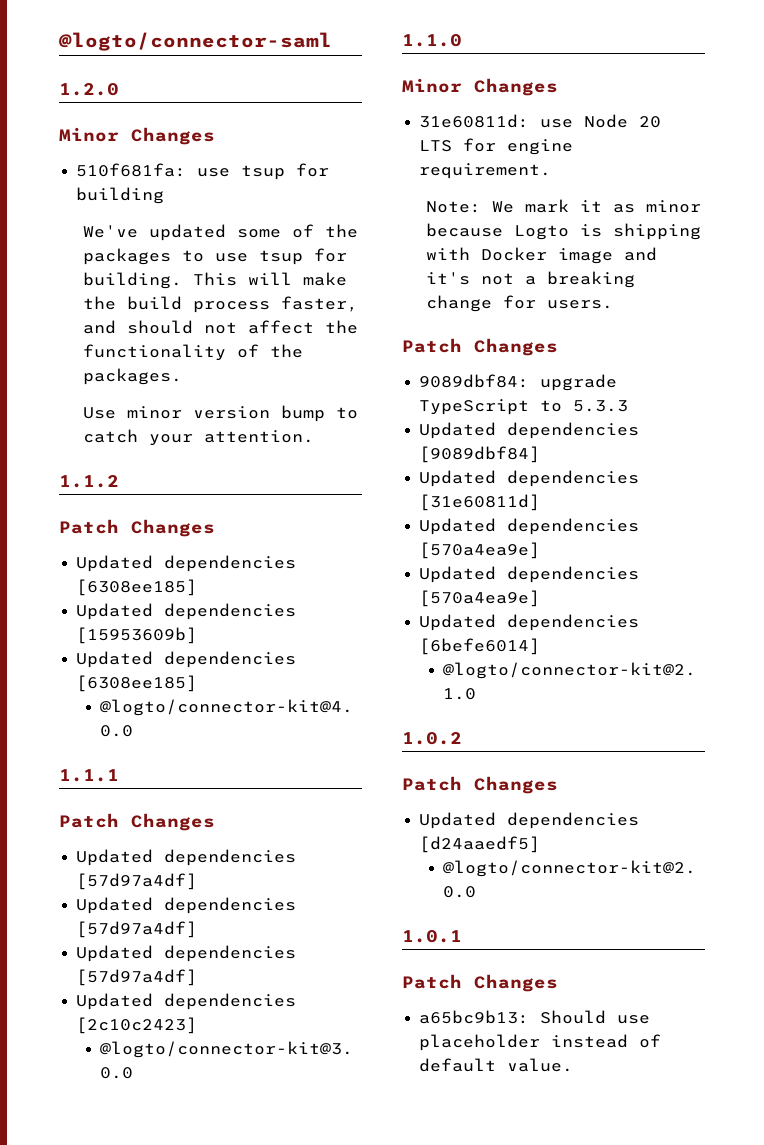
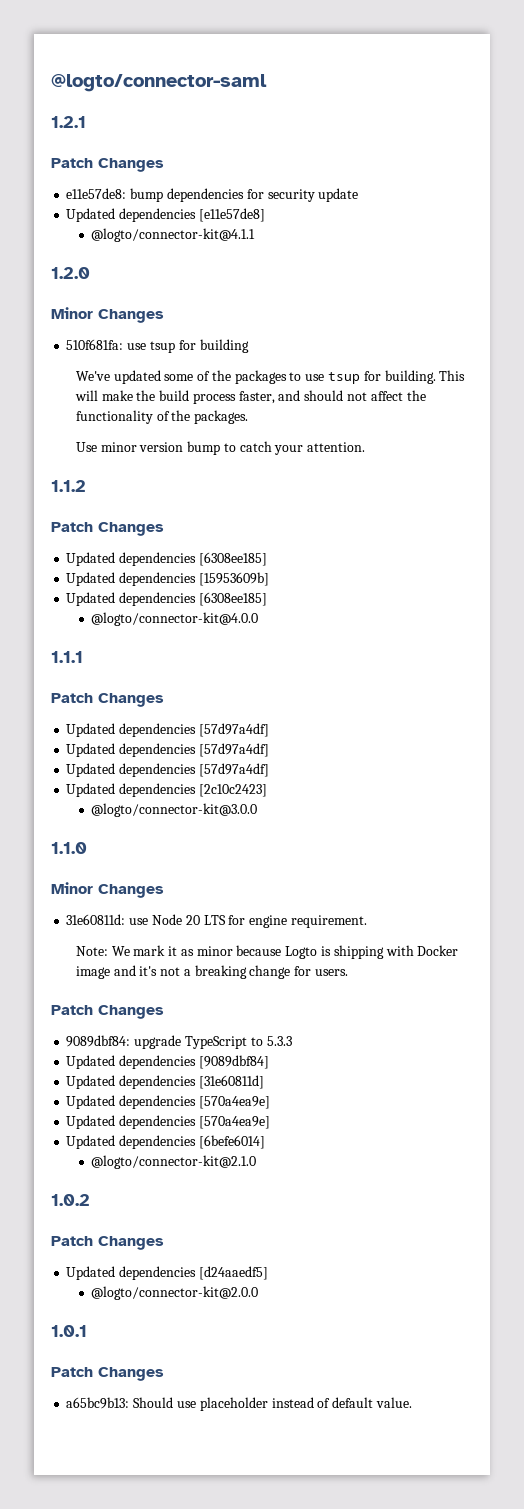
(332, 41) none -> [51,116,86,128] [51,158,164,172] [66,188,359,202] [66,208,265,222] [91,228,256,242] // 1.2.1 // Patch Changes // e11e57de8: bump dependencies for security update // Updated dependencies [e11e57de8] // @logto/connector-kit@4.1.1

